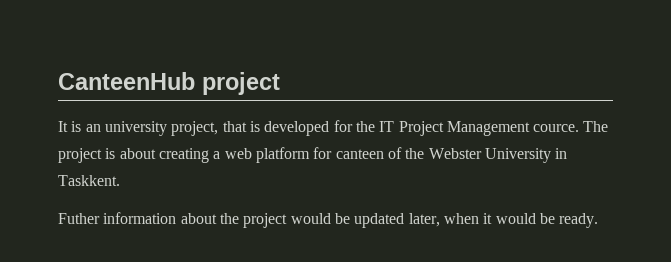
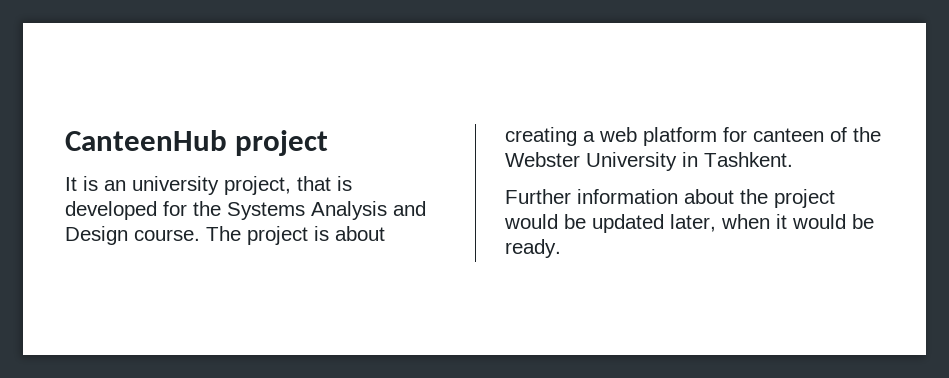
[379,121,580,136] IT Project Management cource. -> [227,201,426,220] [65,226,200,245] Systems Analysis and Design course.
[58,175,120,186] [58,213,100,224] Taskkent. // Futher -> [704,152,793,167] [505,189,571,204] Tashkent. // Further

